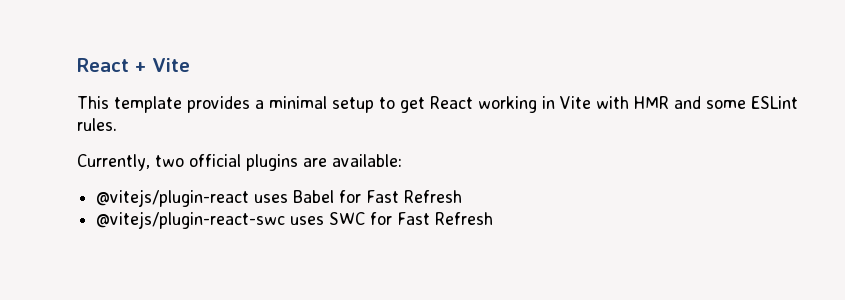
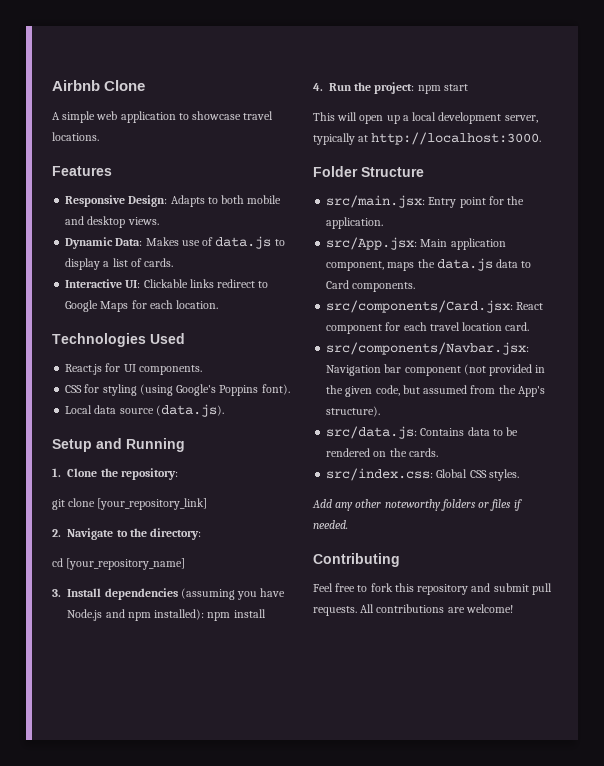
[77,58,190,72] [77,96,798,113] [77,118,117,131] [77,154,402,171] [96,189,463,207] [96,211,494,229] React + Vite // This template provides a minimal setup to get React working in Vite with HMR and some ESLint rules. // Currently, two official plugins are available: // @vitejs/plugin-react uses Babel for Fast Refresh // @vitejs/plugin-react-swc uses SWC for Fast Refresh -> [52,80,146,91] [52,111,274,123] [52,132,99,141] [52,166,112,176] [65,195,282,207] [65,216,159,228] [65,236,285,249] [65,258,174,270] [65,279,269,288] [65,300,219,312] [52,333,185,347] [65,363,202,375] [65,384,290,396] [65,404,224,417] [52,438,185,452] [52,468,178,480] [52,498,208,510] [52,528,202,540] [52,558,186,570] [52,588,286,600] [67,609,266,621] [313,82,468,94] [313,112,538,124] [313,132,542,145] [313,166,424,177] [326,195,525,208] [326,217,384,229] [326,237,506,250] [326,258,532,271] [326,280,416,292] [326,300,544,313] [326,322,530,334] [326,342,530,355] [326,364,546,376] [326,385,545,397] [326,406,381,417] [326,426,519,439] [326,448,438,457] [326,468,519,481] [312,499,522,511] [313,520,348,529] [313,553,400,567] [313,583,552,595] [313,604,513,616] Airbnb Clone // A simple web application to showcase travel locations. // Features // Responsive Design: Adapts to both mobile and desktop views. // Dynamic Data: Makes use of data.js to display a list of cards. // Interactive UI: Clickable links redirect to Google Maps for each location. // Technologies Used // React.js for UI components. // CSS for styling (using Google's Poppins font). // Local data source (data.js). // Setup and Running // 1. Clone the repository: // git clone [your_repository_link] // 2. Navigate to the directory: // cd [your_repository_name] // 3. Install dependencies (assuming you have Node.js and npm installed): npm install // 4. Run the project: npm start // This will open up a local development server, typically at http://localhost:3000. // Folder Structure // src/main.jsx: Entry point for the application. // src/App.jsx: Main application component, maps the data.js data to Card components. // src/components/Card.jsx: React component for each travel location card. // src/components/Navbar.jsx: Navigation bar component (not provided in the given code, but assumed from the App's structure). // src/data.js: Contains data to be rendered on the cards. // src/index.css: Global CSS styles. // Add any other noteworthy folders or files if needed. // Contributing // Feel free to fork this repository and submit pull requests. All contributions are welcome!

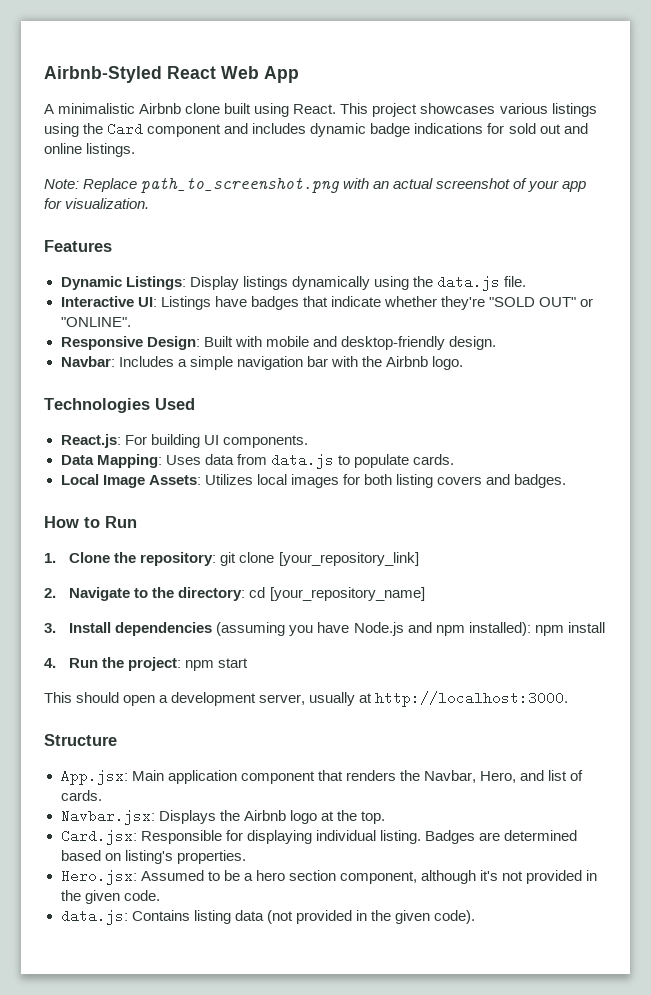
[52,80,146,91] [52,111,274,123] [52,132,99,141] [52,166,112,176] [65,195,282,207] [65,216,159,228] [65,236,285,249] [65,258,174,270] [65,279,269,288] [65,300,219,312] Airbnb Clone // A simple web application to showcase travel locations. // Features // Responsive Design: Adapts to both mobile and desktop views. // Dynamic Data: Makes use of data.js to display a list of cards. // Interactive UI: Clickable links redirect to Google Maps for each location. -> [44,66,299,83] [44,103,597,117] [44,122,588,137] [44,143,136,157] [44,178,587,193] [44,198,150,209] [44,240,112,252] [60,275,526,291] [60,296,594,310] [60,317,131,327] [60,336,496,350] [60,356,463,370] Airbnb-Styled React Web App // A minimalistic Airbnb clone built using React. This project showcases various listings using the Card component and includes dynamic badge indications for sold out and online listings. // Note: Replace path_to_screenshot.png with an actual screenshot of your app for visualization. // Features // Dynamic Listings: Display listings dynamically using the data.js file. // Interactive UI: Listings have badges that indicate whether they're "SOLD OUT" or "ONLINE". // Responsive Design: Built with mobile and desktop-friendly design. // Navbar: Includes a simple navigation bar with the Airbnb logo.
[65,363,121,375] React.js for -> [60,434,200,448] React.js: For building
[65,384,290,396] [65,404,224,417] [52,438,185,452] CSS for styling (using Google's Poppins font). // Local data source (data.js). // Setup and Running -> [60,453,454,469] [60,474,567,488] [44,516,137,528] Data Mapping: Uses data from data.js to populate cards. // Local Image Assets: Utilizes local images for both listing covers and badges. // How to Run
(178, 474) // -> (217, 559) none
(202, 534) // -> (246, 594) none
[337,112,437,124] will open up a local -> [76,692,169,706] should open a
[313,133,355,145] typically -> [309,692,356,706] usually
[313,166,358,177] Folder -> (569, 699) none
[326,195,525,208] [326,217,384,229] [326,237,506,250] [326,258,532,271] [326,280,416,292] [326,300,544,313] [326,322,530,334] [326,342,530,355] [326,364,461,376] src/main.jsx: Entry point for the application. // src/App.jsx: Main application component, maps the data.js data to Card components. // src/components/Card.jsx: React component for each travel location card. // src/components/Navbar.jsx: Navigation bar component -> [60,769,584,785] [60,790,102,801] [60,809,385,825] [60,829,577,845] [60,850,246,864] [60,869,598,885] [60,890,160,904] [60,909,264,925] App.jsx: Main application component that renders the Navbar, Hero, and list of cards. // Navbar.jsx: Displays the Airbnb logo at the top. // Card.jsx: Responsible for displaying individual listing. Badges are determined based on listing's properties. // Hero.jsx: Assumed to be a hero section component, although it's not provided in the given code. // data.js: Contains listing data
[375,385,545,397] [326,406,381,417] [326,426,519,439] [326,448,438,457] [326,468,519,481] [312,499,522,511] [313,520,348,529] [313,553,400,567] [313,583,552,595] [313,604,513,616] code, but assumed from the App's structure). // src/data.js: Contains data to be rendered on the cards. // src/index.css: Global CSS styles. // Add any other noteworthy folders or files if needed. // Contributing // Feel free to fork this repository and submit pull requests. All contributions are welcome! -> [433,910,475,924] code).

